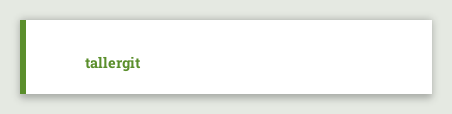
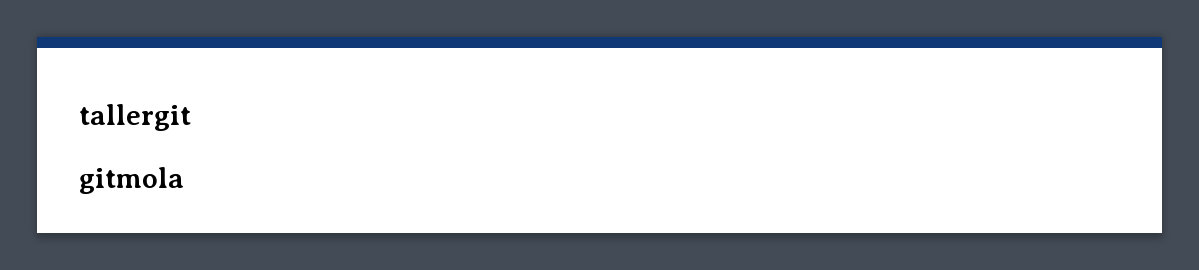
(141, 64) none -> [79,167,184,194] // gitmola

